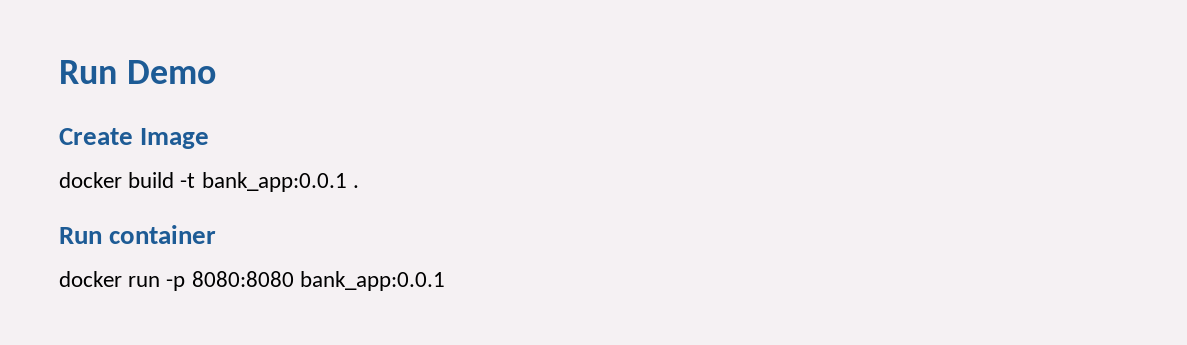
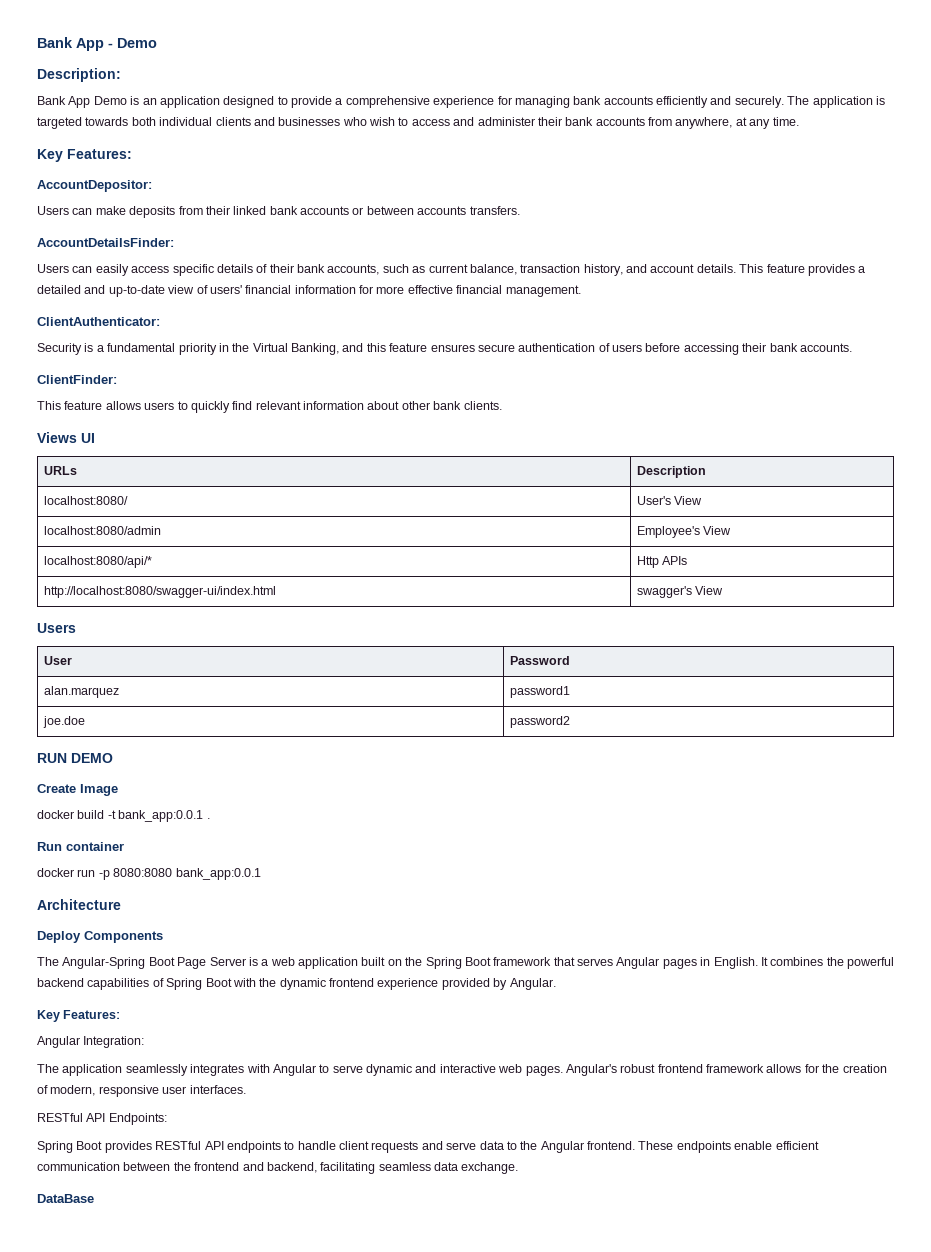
[59,60,216,84] Run Demo -> [37,37,157,51] [37,68,121,82] [37,96,885,108] [37,117,799,129] [37,149,132,162] [37,180,152,192] [37,206,520,218] [37,238,174,247] [37,264,866,276] [37,285,581,297] [37,317,160,326] [37,343,852,355] [37,375,117,384] [37,401,502,413] [37,432,95,443] [44,466,78,475] [637,466,707,478] [44,496,129,505] [637,496,703,505] [44,526,162,535] [637,526,732,538] [44,556,153,568] [637,556,688,568] [44,586,277,598] [637,586,724,598] [37,623,76,633] [44,656,73,665] [510,656,571,665] [44,686,120,698] [510,686,571,698] [43,716,86,728] [510,716,571,728] [37,753,113,763] Bank App - Demo // Description: // Bank App Demo is an application designed to provide a comprehensive experience for managing bank accounts efficiently and securely. The application is targeted towards both individual clients and businesses who wish to access and administer their bank accounts from anywhere, at any time. // Key Features: // AccountDepositor: // Users can make deposits from their linked bank accounts or between accounts transfers. // AccountDetailsFinder: // Users can easily access specific details of their bank accounts, such as current balance, transaction history, and account details. This feature provides a detailed and up-to-date view of users' financial information for more effective financial management. // ClientAuthenticator: // Security is a fundamental priority in the Virtual Banking, and this feature ensures secure authentication of users before accessing their bank accounts. // ClientFinder: // This feature allows users to quickly find relevant information about other bank clients. // Views UI // URLs | Description // localhost:8080/ | User's View // localhost:8080/admin | Employee's View // localhost:8080/api/* | Http APIs // http://localhost:8080/swagger-ui/index.html | swagger's View // Users // User | Password // alan.marquez | password1 // joe.doe | password2 // RUN DEMO
(445, 281) none -> [37,899,121,910] [37,931,163,943] [37,957,894,969] [37,978,556,990] [37,1010,121,1022] [37,1036,145,1048] [37,1064,887,1076] [37,1085,246,1097] [37,1113,167,1125] [37,1141,819,1153] [37,1162,519,1174] [37,1194,94,1203] // Architecture // Deploy Components // The Angular-Spring Boot Page Server is a web application built on the Spring Boot framework that serves Angular pages in English. It combines the powerful backend capabilities of Spring Boot with the dynamic frontend experience provided by Angular. // Key Features: // Angular Integration: // The application seamlessly integrates with Angular to serve dynamic and interactive web pages. Angular's robust frontend framework allows for the creation of modern, responsive user interfaces. // RESTful API Endpoints: // Spring Boot provides RESTful API endpoints to handle client requests and serve data to the Angular frontend. These endpoints enable efficient communication between the frontend and backend, facilitating seamless data exchange. // DataBase

